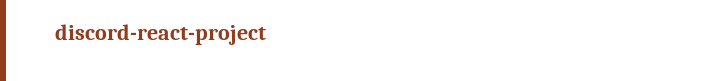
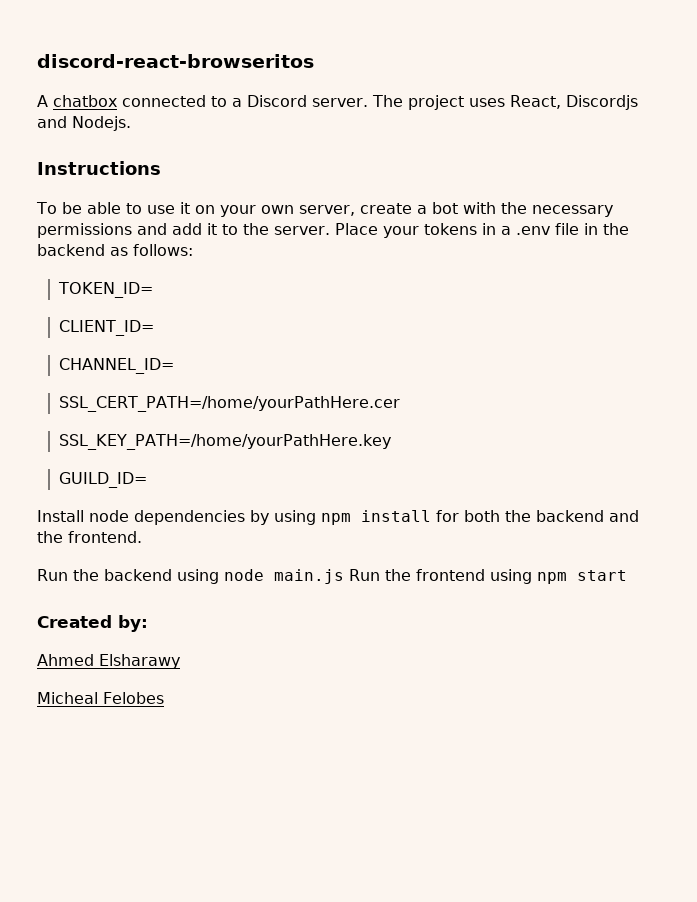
[55,24,266,45] discord-react-project -> [37,54,314,68] [37,95,638,110] [37,116,131,131] [37,161,161,175] [36,202,613,217] [37,223,629,238] [37,244,193,256] [57,282,153,298] [58,320,154,336] [58,358,174,374] [58,396,400,412] [58,434,391,450] [58,472,147,488] [37,510,639,525] [37,531,142,543] [37,569,627,584] [37,615,148,632] [37,654,180,669] [37,692,164,704] discord-react-browseritos // A chatbox connected to a Discord server. The project uses React, Discordjs and Nodejs. // Instructions // To be able to use it on your own server, create a bot with the necessary permissions and add it to the server. Place your tokens in a .env file in the backend as follows: // TOKEN_ID= // CLIENT_ID= // CHANNEL_ID= // SSL_CERT_PATH=/home/yourPathHere.cer // SSL_KEY_PATH=/home/yourPathHere.key // GUILD_ID= // Install node dependencies by using npm install for both the backend and the frontend. // Run the backend using node main.js Run the frontend using npm start // Created by: // Ahmed Elsharawy // Micheal Felobes

